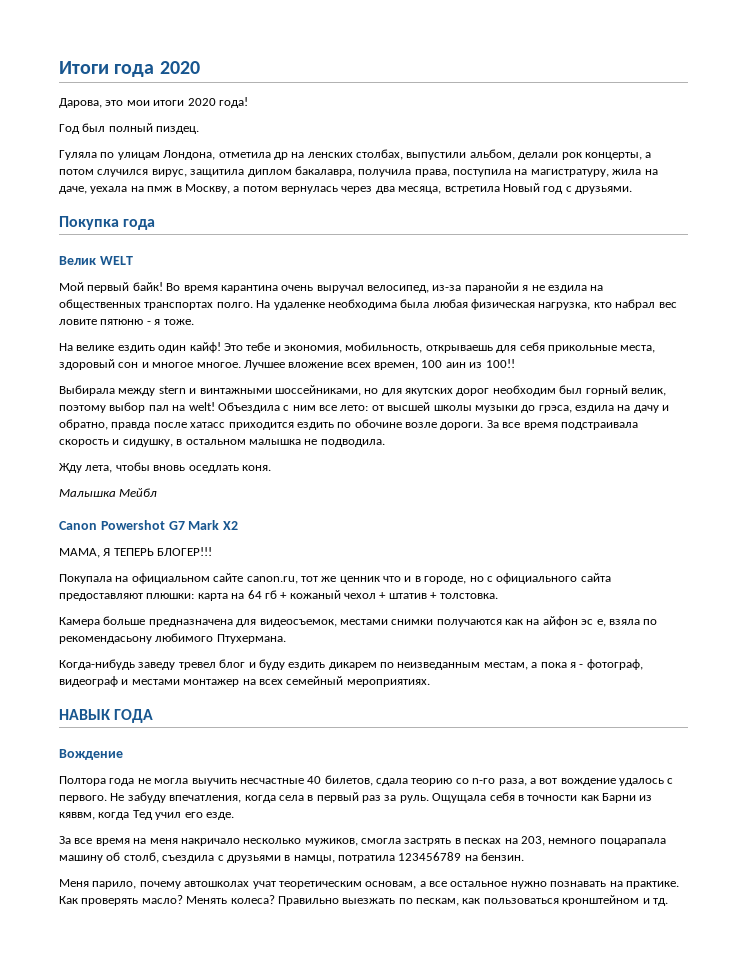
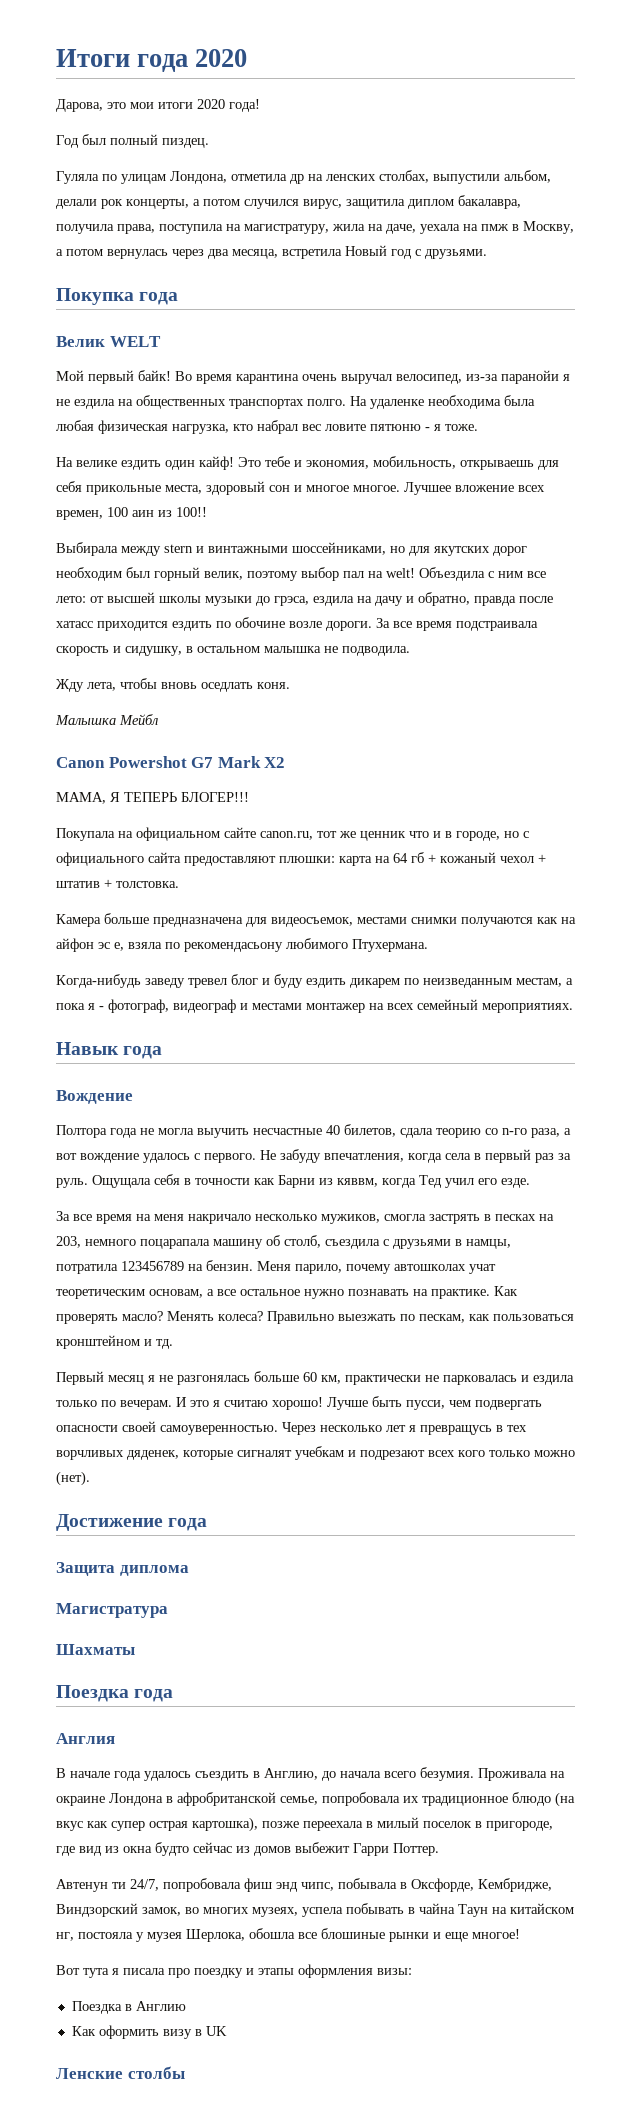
[59,709,154,723] НАВЫК ГОДА -> [56,1042,163,1059] Навык года
(525, 856) // -> (253, 1265) none
(668, 902) none -> [56,1371,574,1385] [56,1396,542,1410] [56,1421,527,1435] [56,1446,575,1460] [56,1471,90,1486] [56,1514,208,1531] [56,1562,189,1576] [56,1603,168,1618] [56,1644,135,1655] [56,1685,174,1702] [56,1733,115,1744] [56,1767,565,1781] [56,1792,575,1807] [56,1817,553,1832] [56,1842,439,1856] [56,1878,552,1892] [56,1903,574,1917] [56,1928,520,1942] [56,1964,412,1978] [71,2001,186,2014] [71,2025,227,2039] [56,2066,185,2079] // Первый месяц я не разгонялась больше 60 км, практически не парковалась и ездила только по вечерам. И это я считаю хорошо! Лучше быть пусси, чем подвергать опасности своей самоуверенностью. Через несколько лет я превращусь в тех ворчливых дяденек, которые сигналят учебкам и подрезают всех кого только можно (нет). // Достижение года // Защита диплома // Магистратура // Шахматы // Поездка года // Англия // В начале года удалось съездить в Англию, до начала всего безумия. Проживала на окраине Лондона в афробританской семье, попробовала их традиционное блюдо (на вкус как супер острая картошка), позже переехала в милый поселок в пригороде, где вид из окна будто сейчас из домов выбежит Гарри Поттер. // Автенун ти 24/7, попробовала фиш энд чипс, побывала в Оксфорде, Кембридже, Виндзорский замок, во многих музеях, успела побывать в чайна Таун на китайском нг, постояла у музея Шерлока, обошла все блошиные рынки и еще многое! // Вот тута я писала про поездку и этапы оформления визы: // Поездка в Англию // Как оформить визу в UK // Ленские столбы

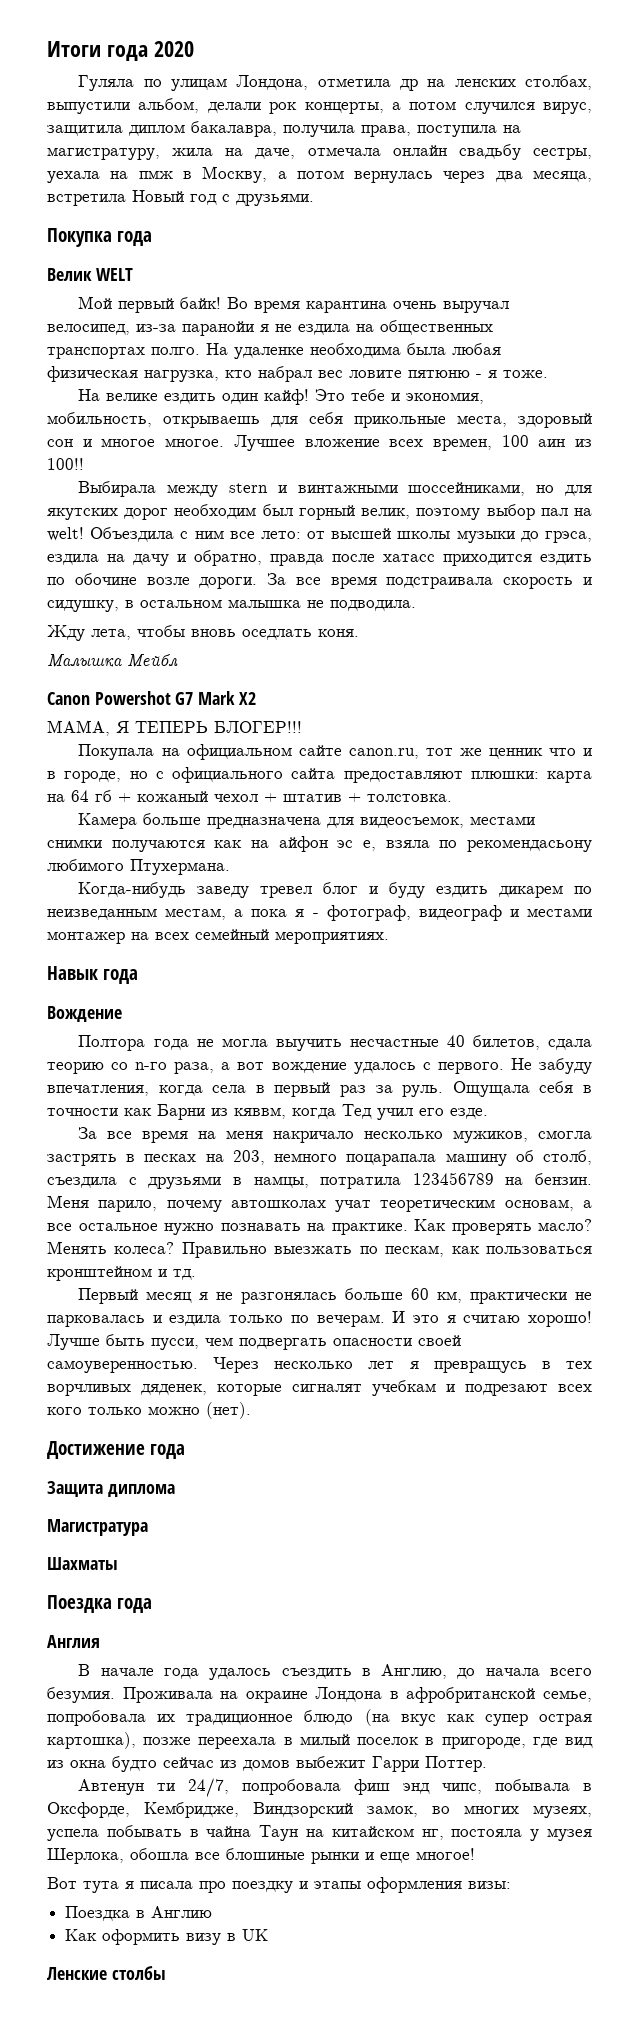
[56,99,260,112] [56,134,209,148] // Дарова, это мои итоги 2020 года! // Год был полный пиздец. -> (194, 49) none
(416, 229) none -> [307,144,592,160] отмечала онлайн свадьбу сестры,

